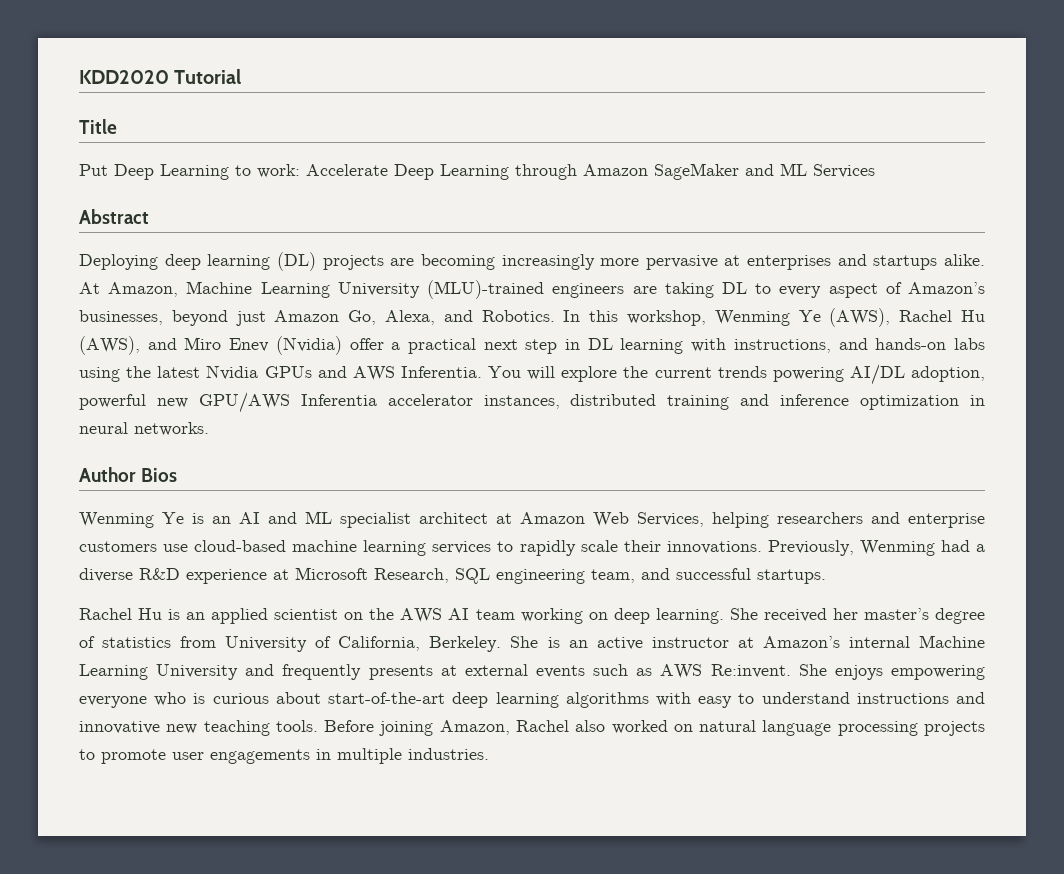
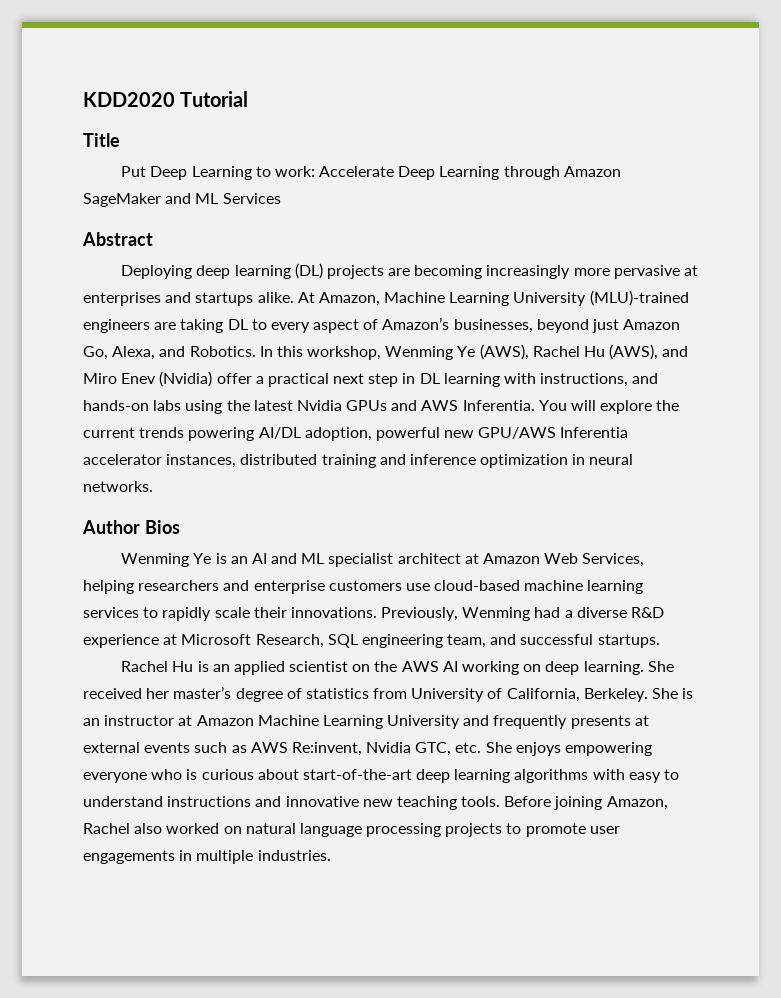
[475,609,515,620] team -> (458, 666) none
[596,637,643,650] active -> (100, 722) none
[762,636,910,648] Amazon’s internal -> [196,715,254,726] Amazon
[710,664,791,678] Re:invent. -> [291,742,482,756] Re:invent, Nvidia GTC, etc.

